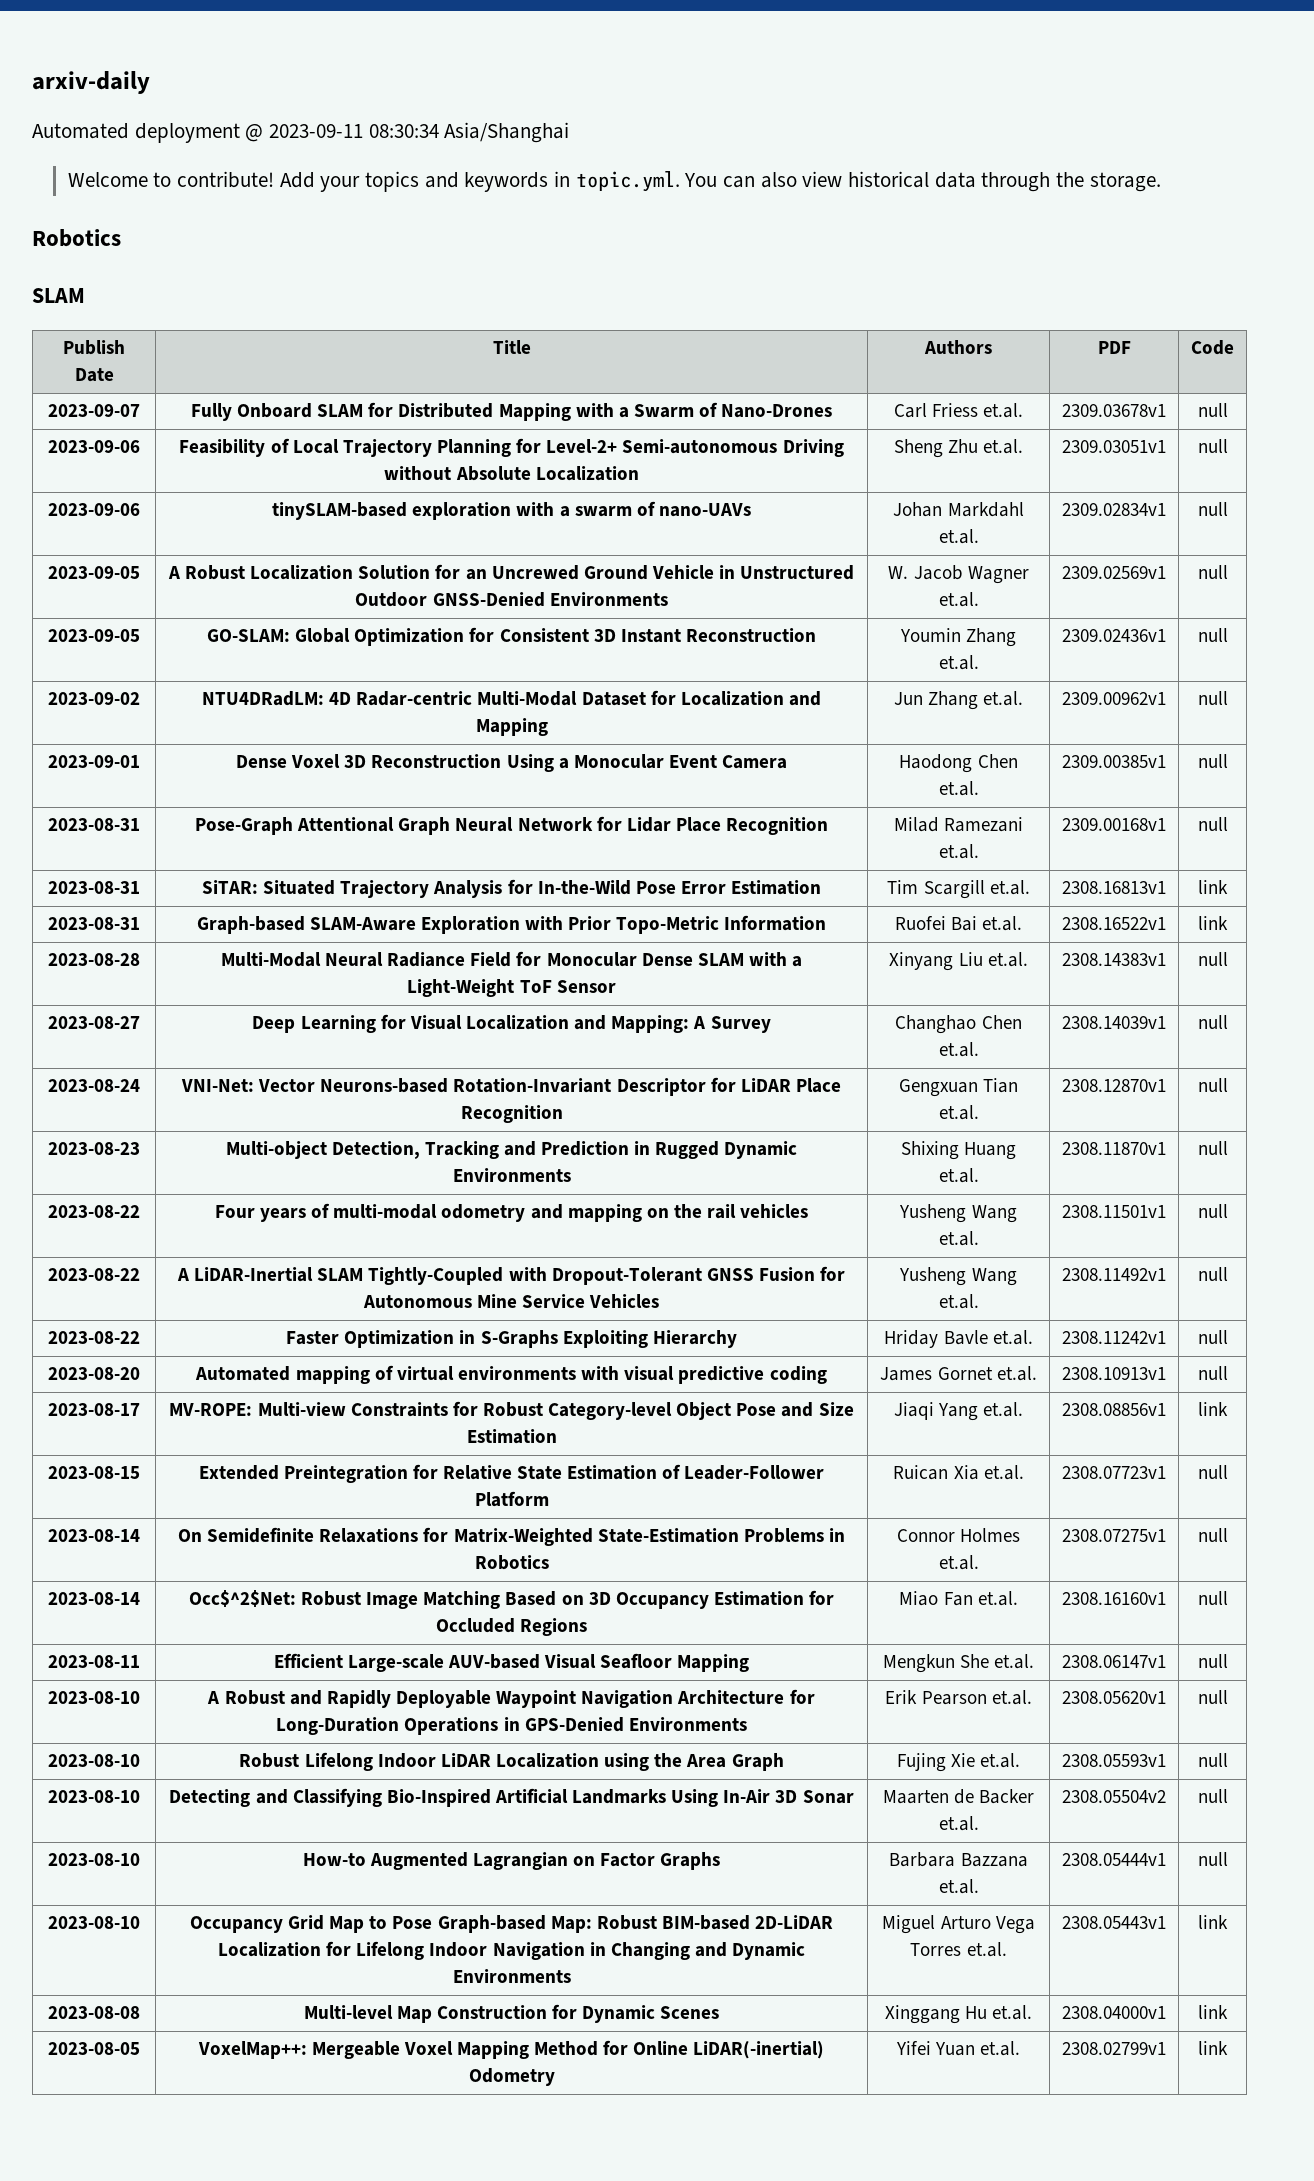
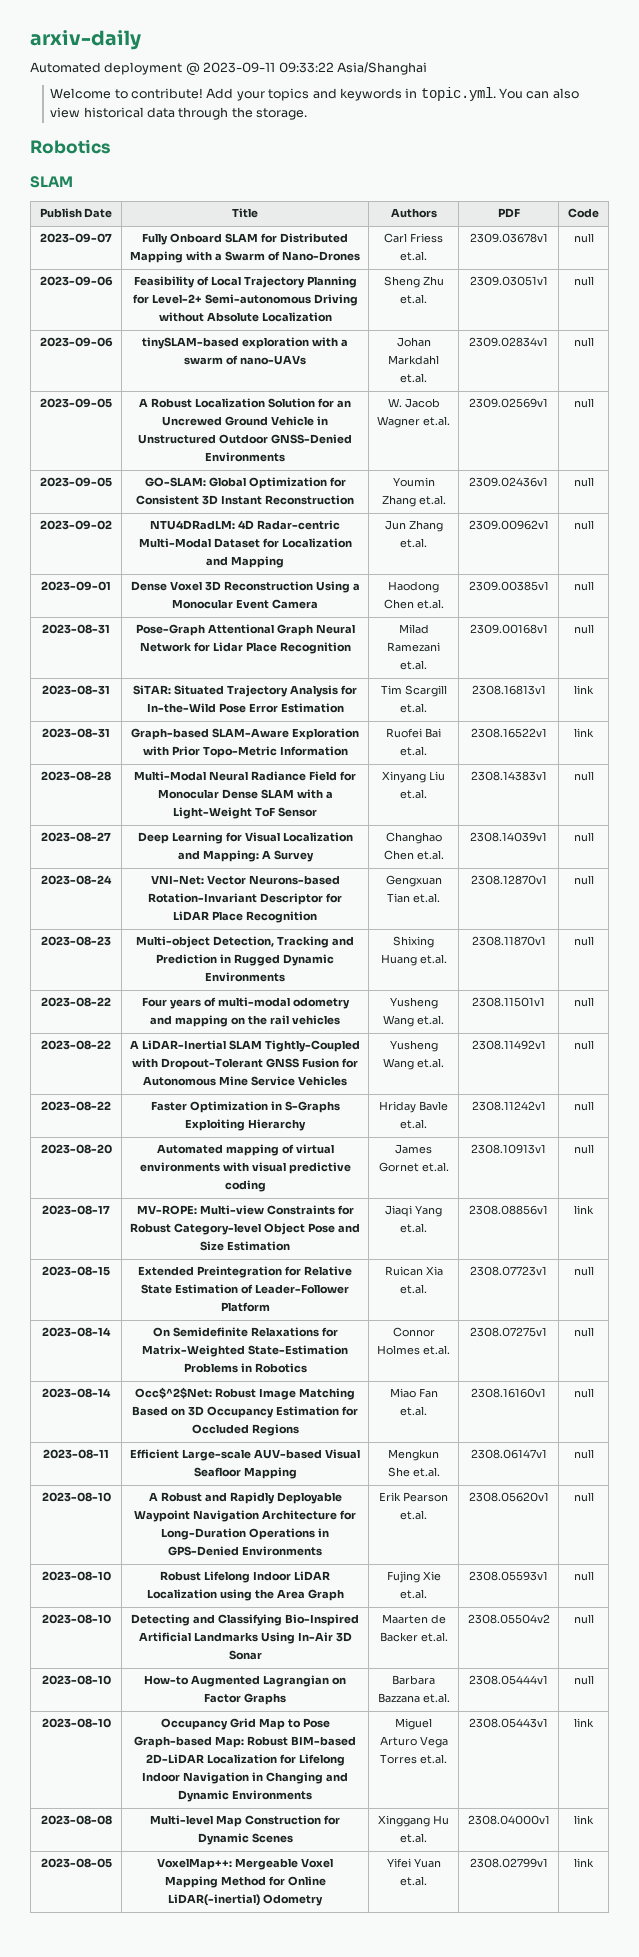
[368,124,439,138] 08:30:34 -> [278,62,334,73] 09:33:22

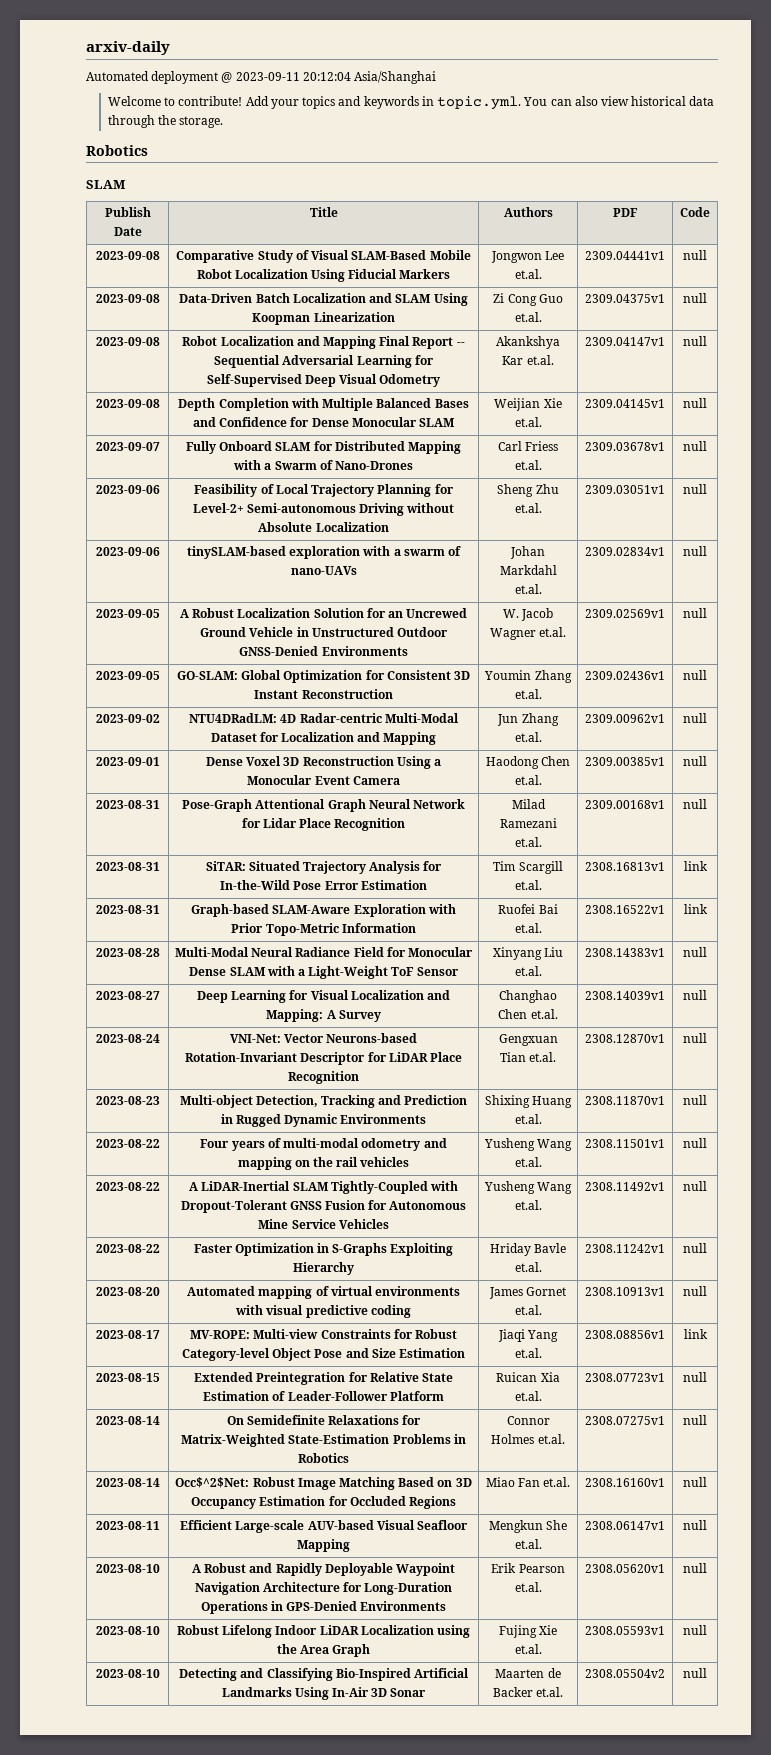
[278,62,334,73] 09:33:22 -> [302,72,351,81] 20:12:04
(599, 213) none -> [95,251,160,260] [176,250,471,263] [196,269,451,282] [490,251,565,263] [514,269,542,279] [585,251,665,260] [683,250,707,260] [95,294,160,303] [179,293,468,306] [252,312,395,325] [493,293,563,306] [514,312,542,322] [585,294,665,303] [683,293,707,303] [95,337,160,346] [182,336,465,349] [214,355,434,368] [206,374,441,387] [496,336,560,349] [502,355,554,365] [585,337,665,346] [683,336,707,346] [95,399,160,408] [178,398,469,411] [192,417,456,427] [494,398,562,411] [514,417,542,427] [585,399,665,408] [683,398,707,408] // 2023-09-08 | Comparative Study of Visual SLAM-Based Mobile Robot Localization Using Fiducial Markers | Jongwon Lee et.al. | 2309.04441v1 | null // 2023-09-08 | Data-Driven Batch Localization and SLAM Using Koopman Linearization | Zi Cong Guo et.al. | 2309.04375v1 | null // 2023-09-08 | Robot Localization and Mapping Final Report -- Sequential Adversarial Learning for Self-Supervised Deep Visual Odometry | Akankshya Kar et.al. | 2309.04147v1 | null // 2023-09-08 | Depth Completion with Multiple Balanced Bases and Confidence for Dense Monocular SLAM | Weijian Xie et.al. | 2309.04145v1 | null
[41,1675,111,1685] [144,1675,346,1687] [203,1693,286,1705] [392,1675,435,1685] [377,1693,450,1703] [469,1675,548,1685] [573,1675,594,1685] [41,1718,111,1728] [160,1718,330,1730] [134,1736,356,1748] [145,1754,345,1766] [142,1772,348,1784] [177,1790,312,1802] [395,1718,432,1730] [379,1736,448,1748] [380,1754,447,1764] [469,1718,548,1728] [574,1718,594,1727] [40,1815,112,1825] [150,1815,340,1827] [197,1833,293,1845] [378,1815,449,1827] [400,1833,427,1843] [467,1815,550,1825] [574,1815,594,1824] [40,1858,112,1868] [157,1858,333,1870] [164,1876,326,1888] [167,1894,323,1906] [386,1858,441,1868] [400,1876,427,1886] [469,1858,548,1868] [574,1858,594,1867] // 2023-08-10 | How-to Augmented Lagrangian on Factor Graphs | Barbara Bazzana et.al. | 2308.05444v1 | null // 2023-08-10 | Occupancy Grid Map to Pose Graph-based Map: Robust BIM-based 2D-LiDAR Localization for Lifelong Indoor Navigation in Changing and Dynamic Environments | Miguel Arturo Vega Torres et.al. | 2308.05443v1 | link // 2023-08-08 | Multi-level Map Construction for Dynamic Scenes | Xinggang Hu et.al. | 2308.04000v1 | link // 2023-08-05 | VoxelMap++: Mergeable Voxel Mapping Method for Online LiDAR(-inertial) Odometry | Yifei Yuan et.al. | 2308.02799v1 | link -> (707, 1673) none

